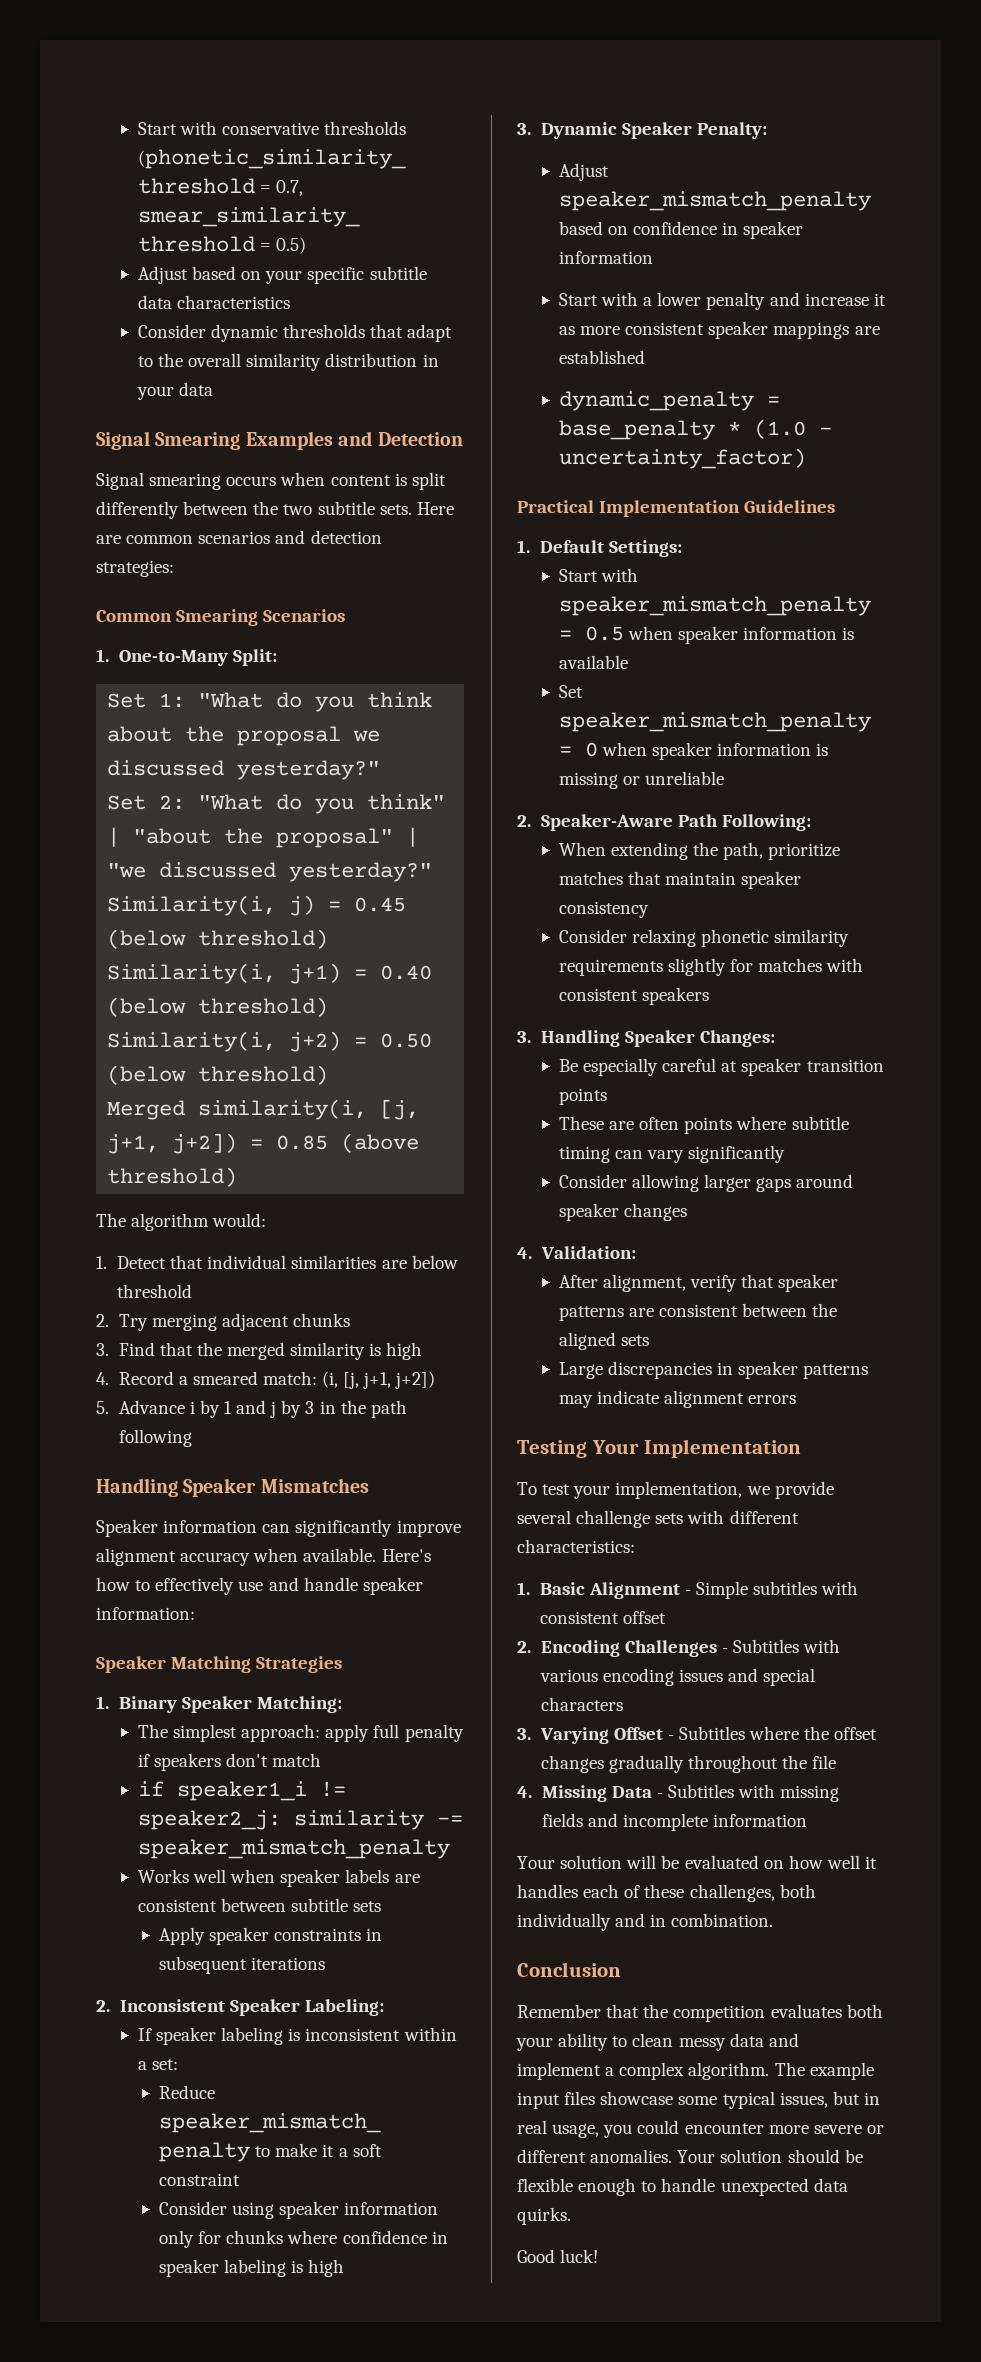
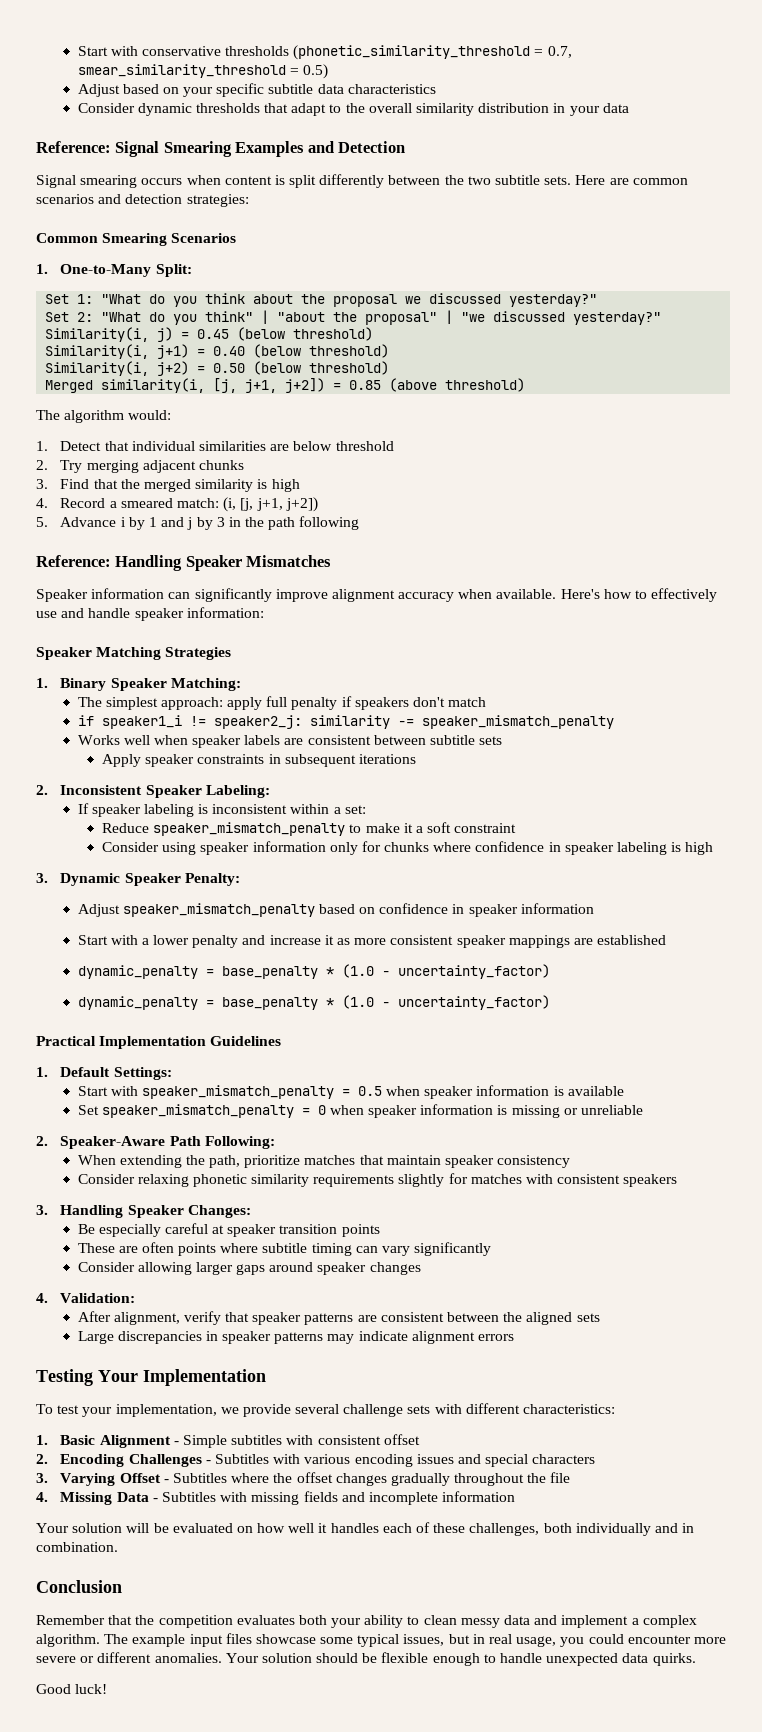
(214, 389) none -> [36,141,111,153] Reference:
(192, 1438) none -> [36,555,111,567] Reference:
(806, 458) none -> [77,995,550,1010] // dynamic_penalty = base_penalty * (1.0 - uncertainty_factor)

